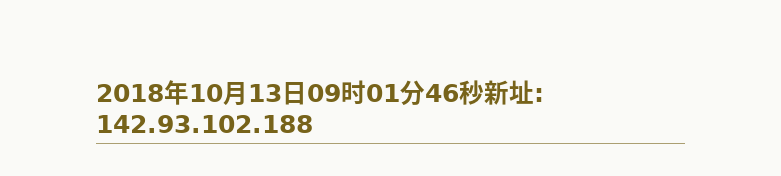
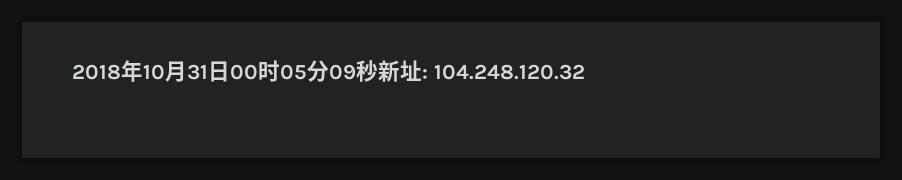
[248,80,459,106] 13日09时01分46 -> [187,60,356,82] 31日00时05分09
[96,115,313,133] 142.93.102.188 -> [433,64,585,80] 104.248.120.32

